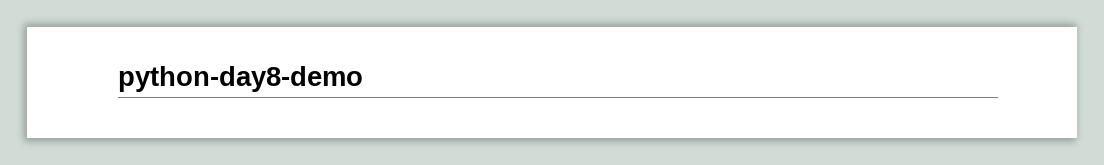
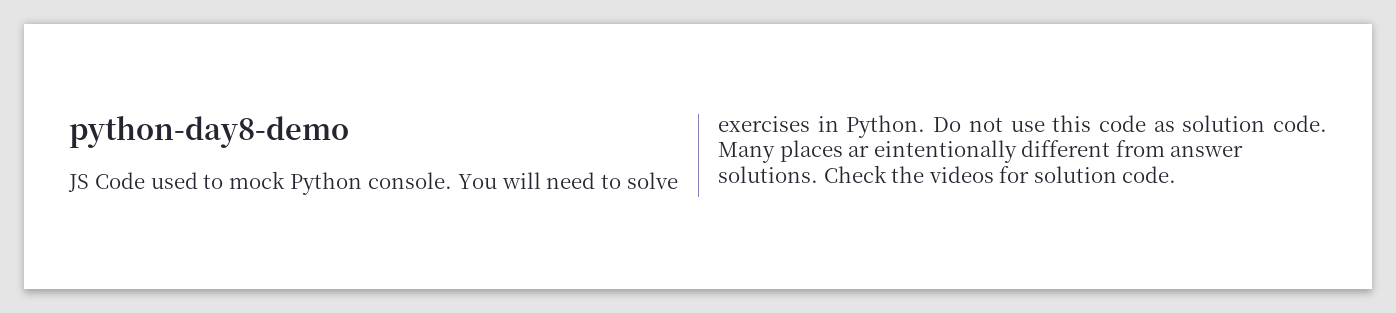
(363, 79) none -> [68,171,678,195] [718,115,1327,138] [718,140,1244,163] [718,165,1177,183] // JS Code used to mock Python console. You will need to solve exercises in Python. Do not use this code as solution code. Many places ar eintentionally different from answer solutions. Check the videos for solution code.

